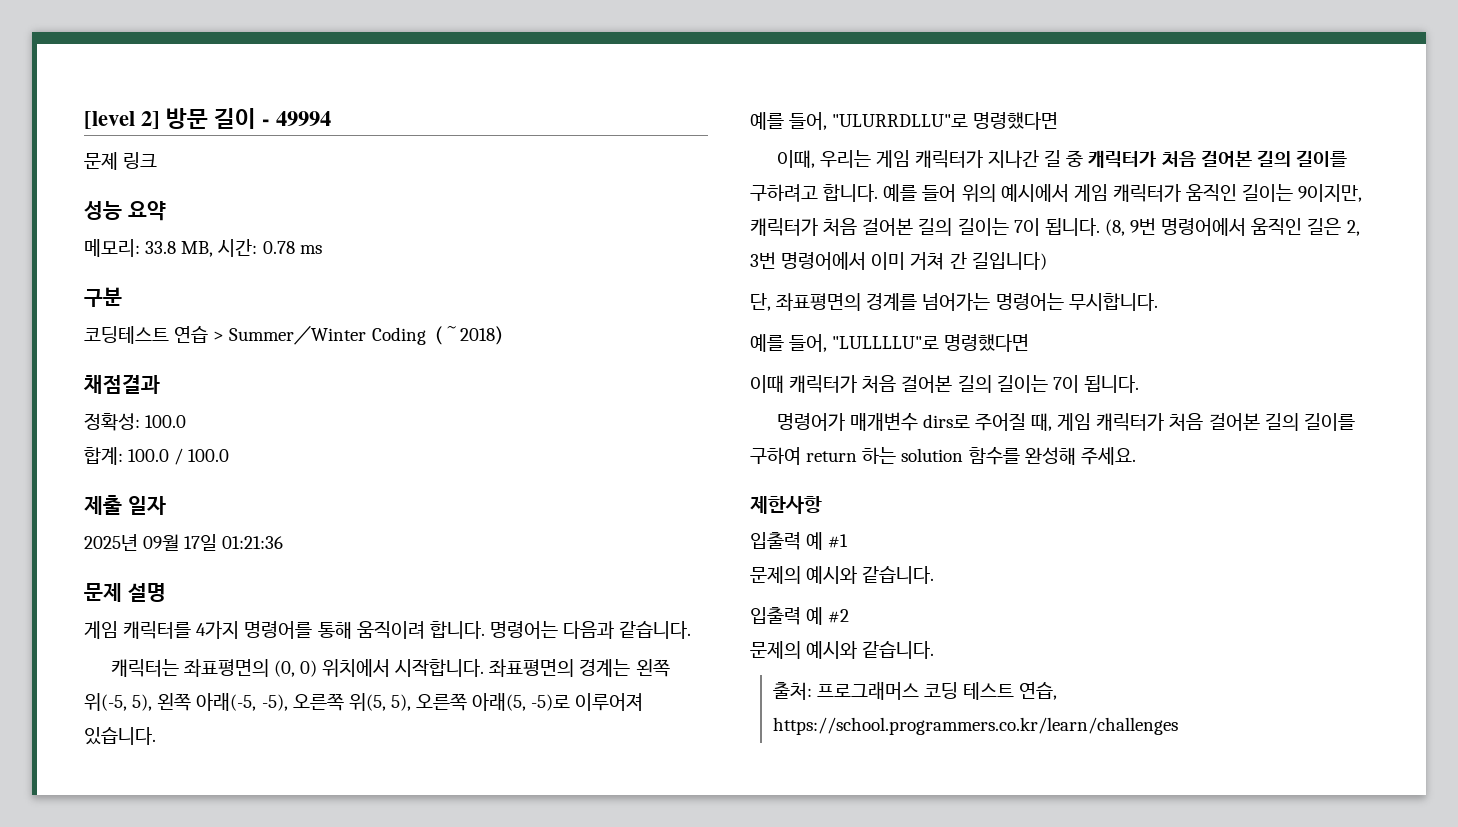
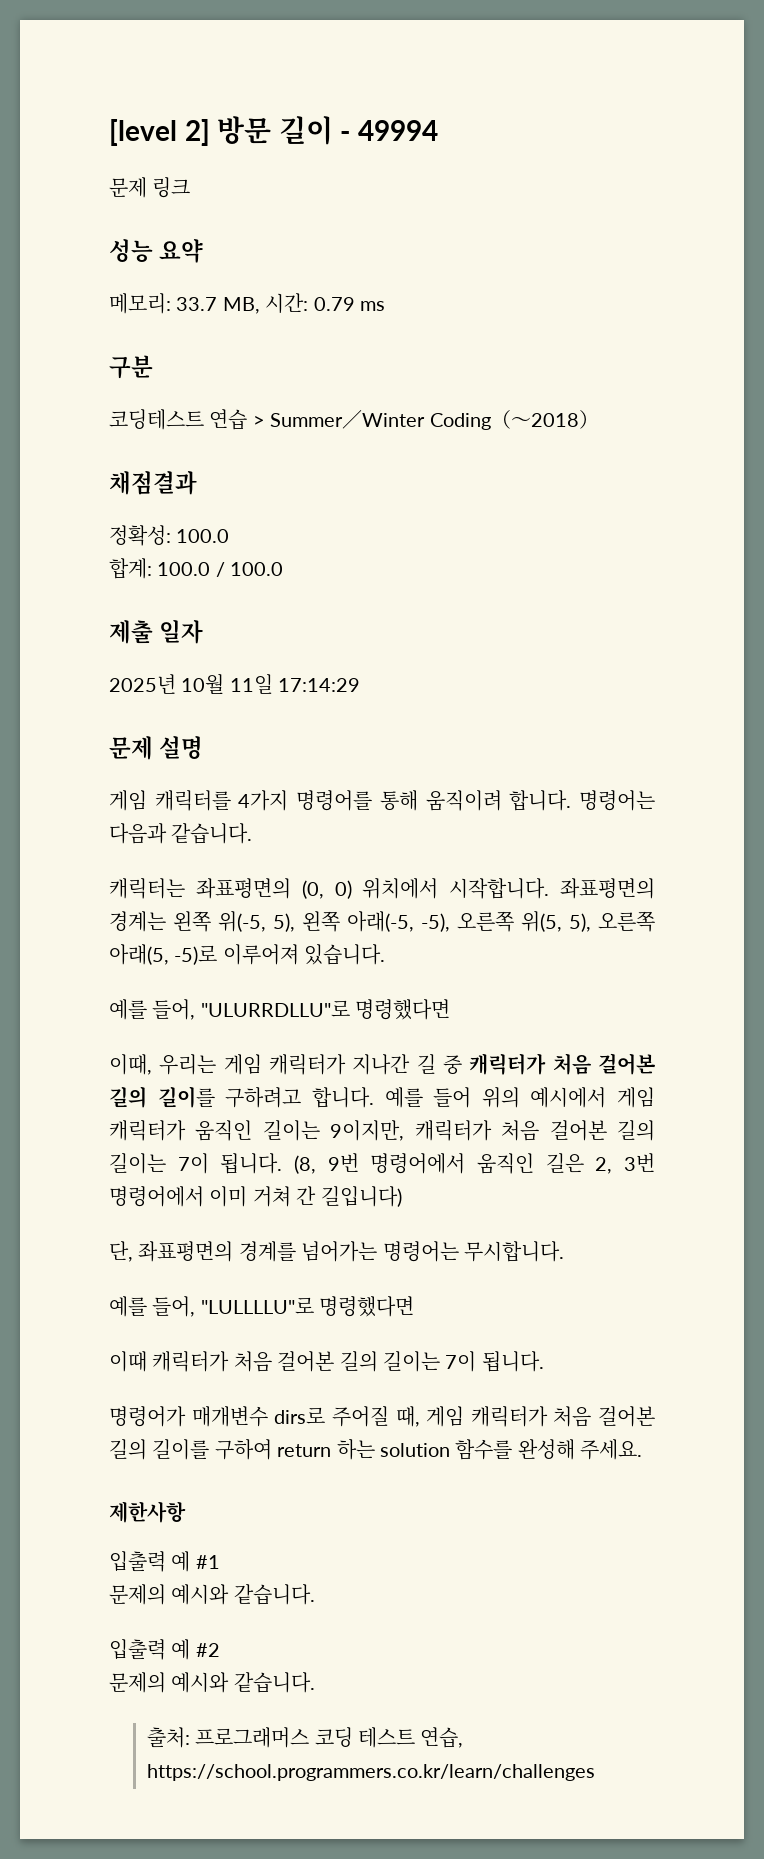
[145,241,177,254] 33.8 -> [176,297,218,311] 33.7
[262,241,295,254] 0.78 -> [313,297,355,311] 0.79
[143,534,284,551] 09월 17일 01:21:36 -> [181,673,361,694] 10월 11일 17:14:29

